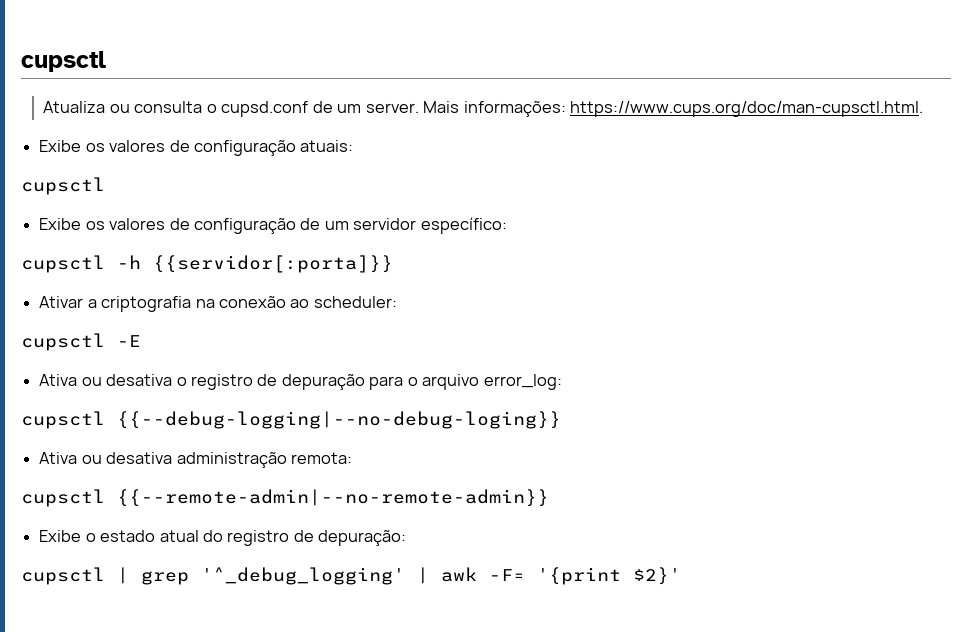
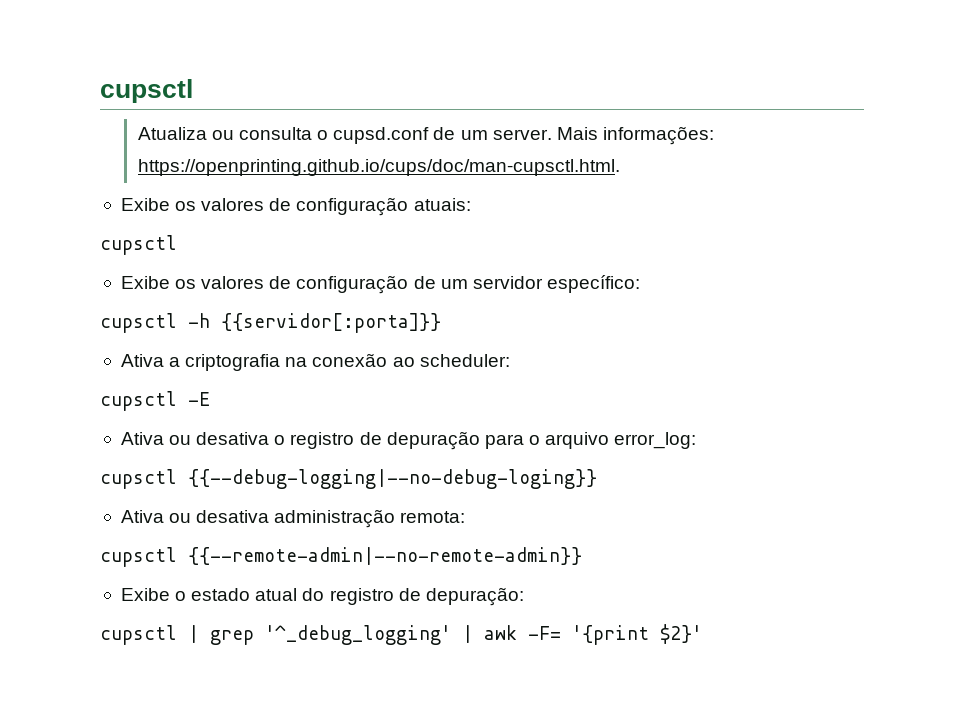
[569,101,923,117] https://www.cups.org/doc/man-cupsctl.html. -> [137,159,620,176] https://openprinting.github.io/cups/doc/man-cupsctl.html.
[39,296,84,308] Ativar -> [120,354,164,367] Ativa

